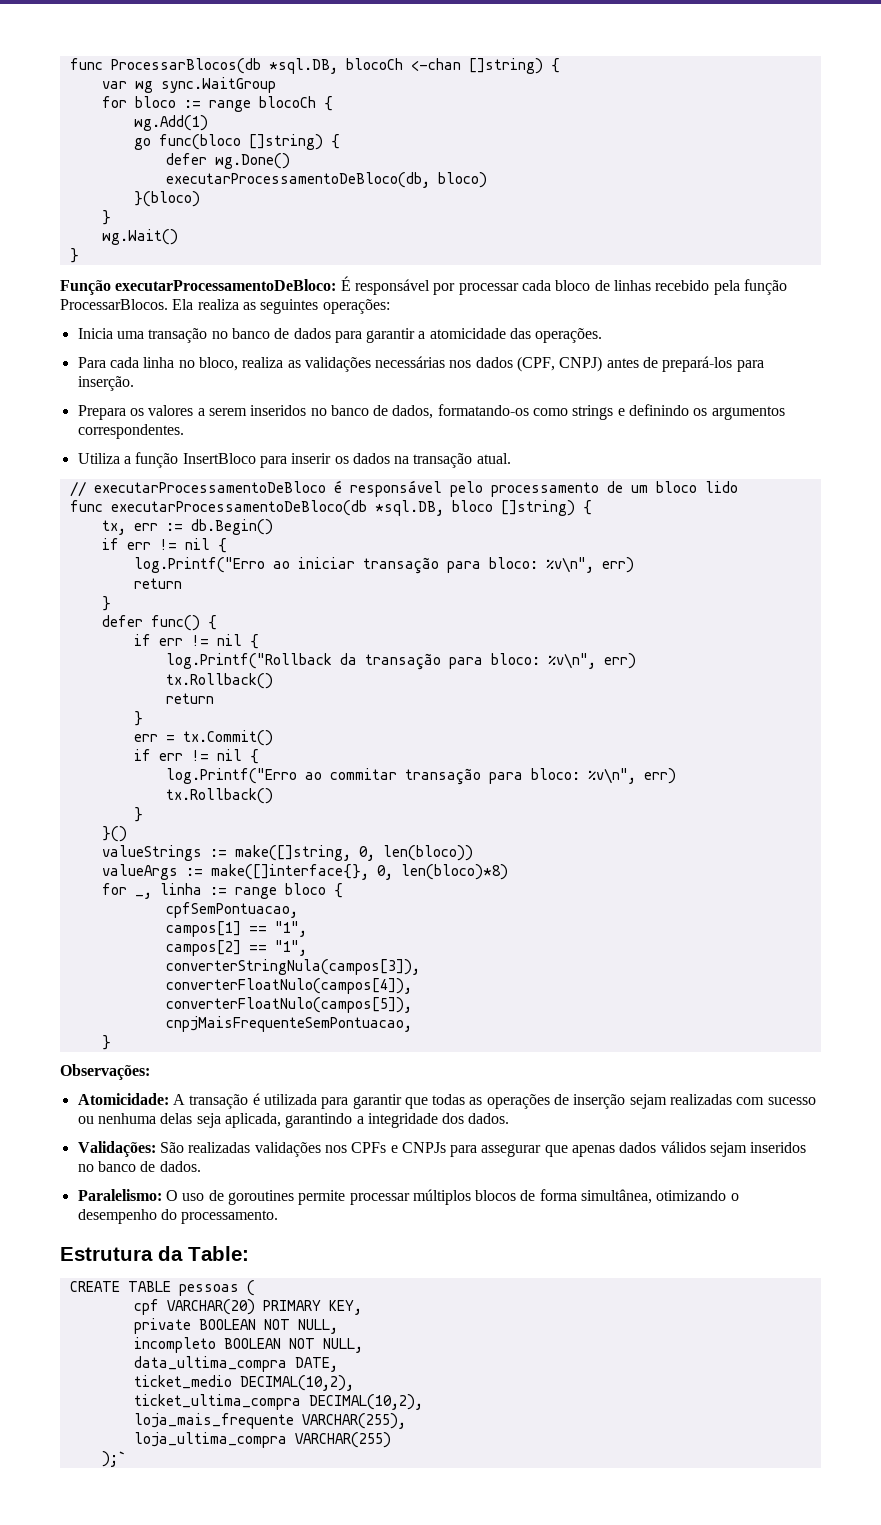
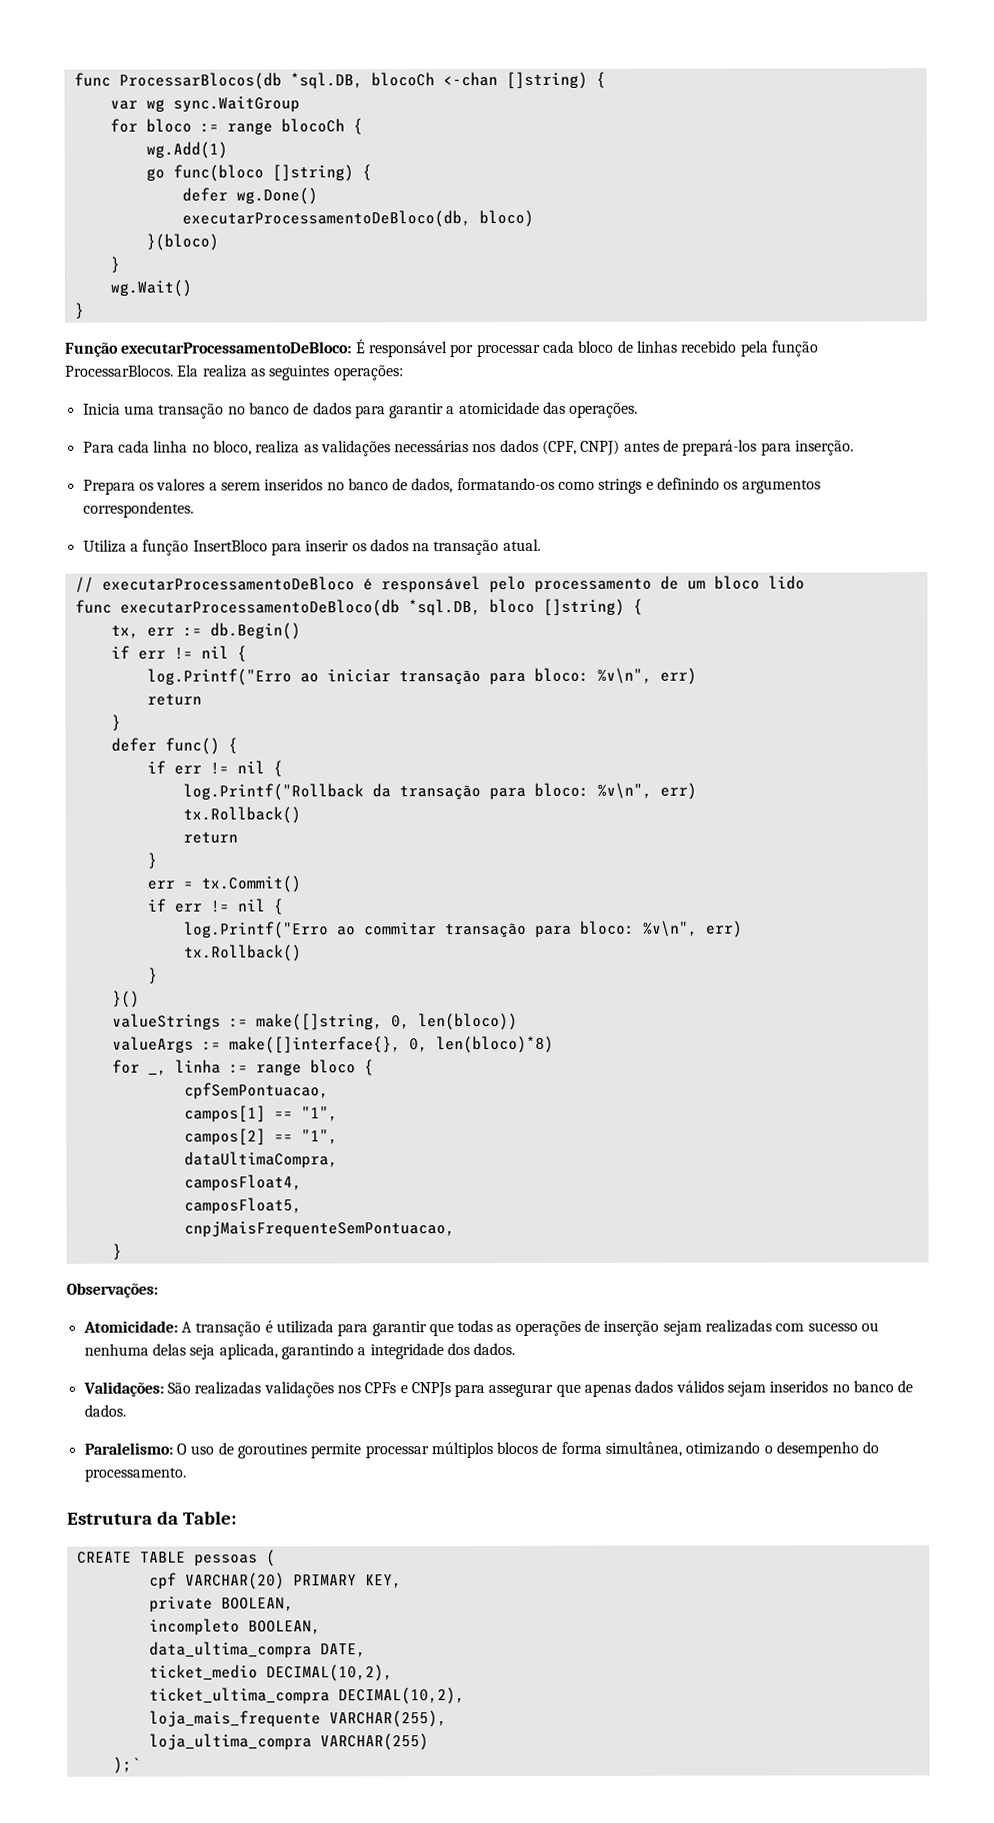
[165,959,420,975] [165,978,412,994] [165,997,412,1013] converterStringNula(campos[3]), // converterFloatNulo(campos[4]), // converterFloatNulo(campos[5]), -> [183,1151,338,1169] [183,1174,302,1192] [183,1197,302,1215] dataUltimaCompra, // camposFloat4, // camposFloat5,
[198,1319,338,1334] [133,1337,363,1353] BOOLEAN NOT NULL, // incompleto BOOLEAN NOT NULL, -> [220,1597,294,1612] [148,1618,321,1636] BOOLEAN, // incompleto BOOLEAN,

